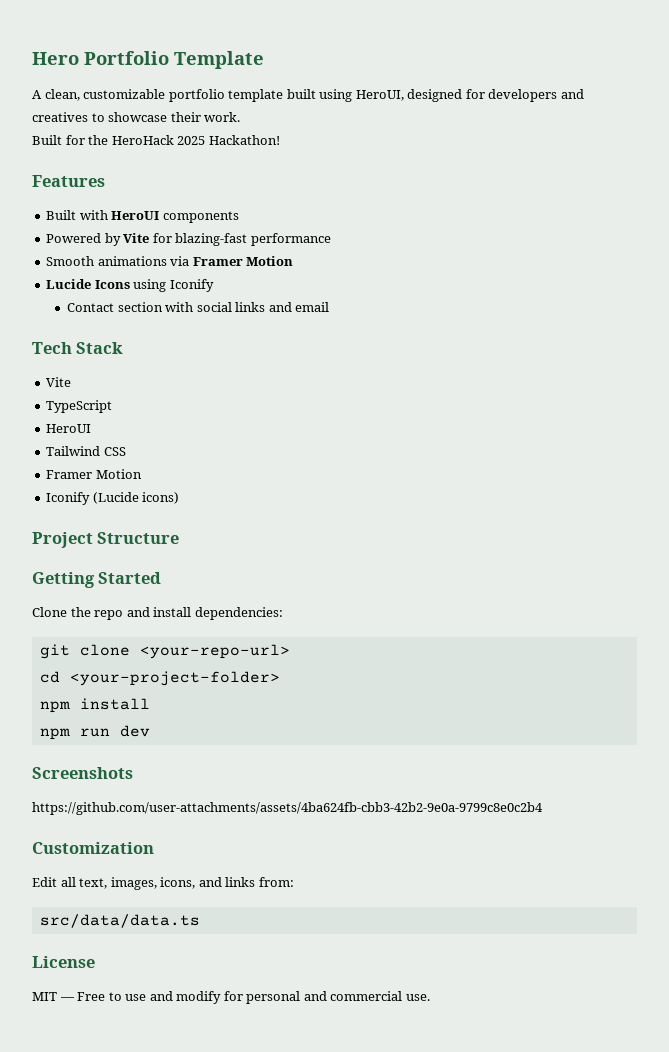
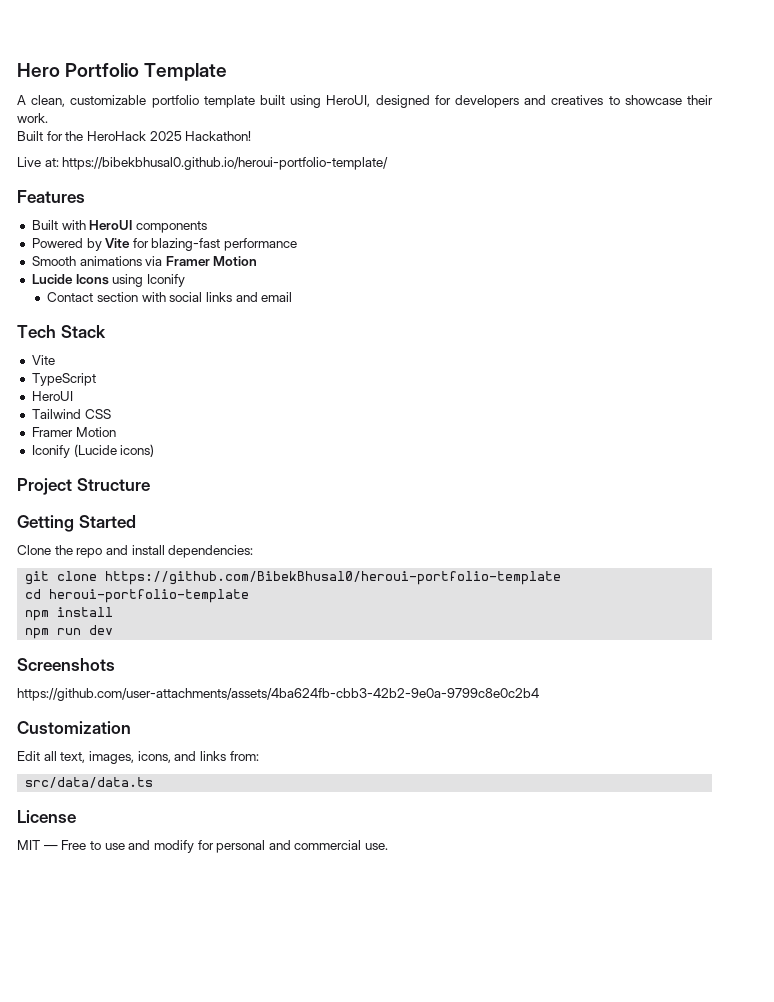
(280, 140) none -> [17,157,389,170] // Live at: https://bibekbhusal0.github.io/heroui-portfolio-template/
[139,644,290,659] <your-repo-url> -> [105,571,562,585] https://github.com/BibekBhusal0/heroui-portfolio-template
[69,671,280,686] <your-project-folder> -> [49,589,250,603] heroui-portfolio-template

